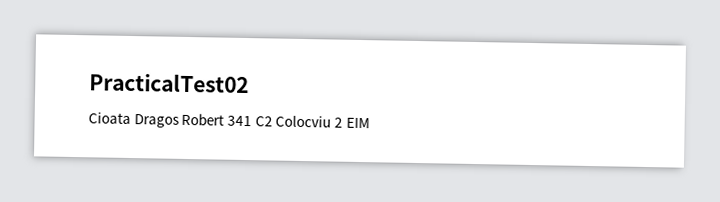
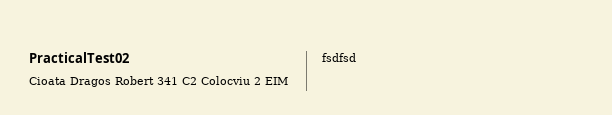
(370, 123) none -> [322,53,356,62] fsdfsd

